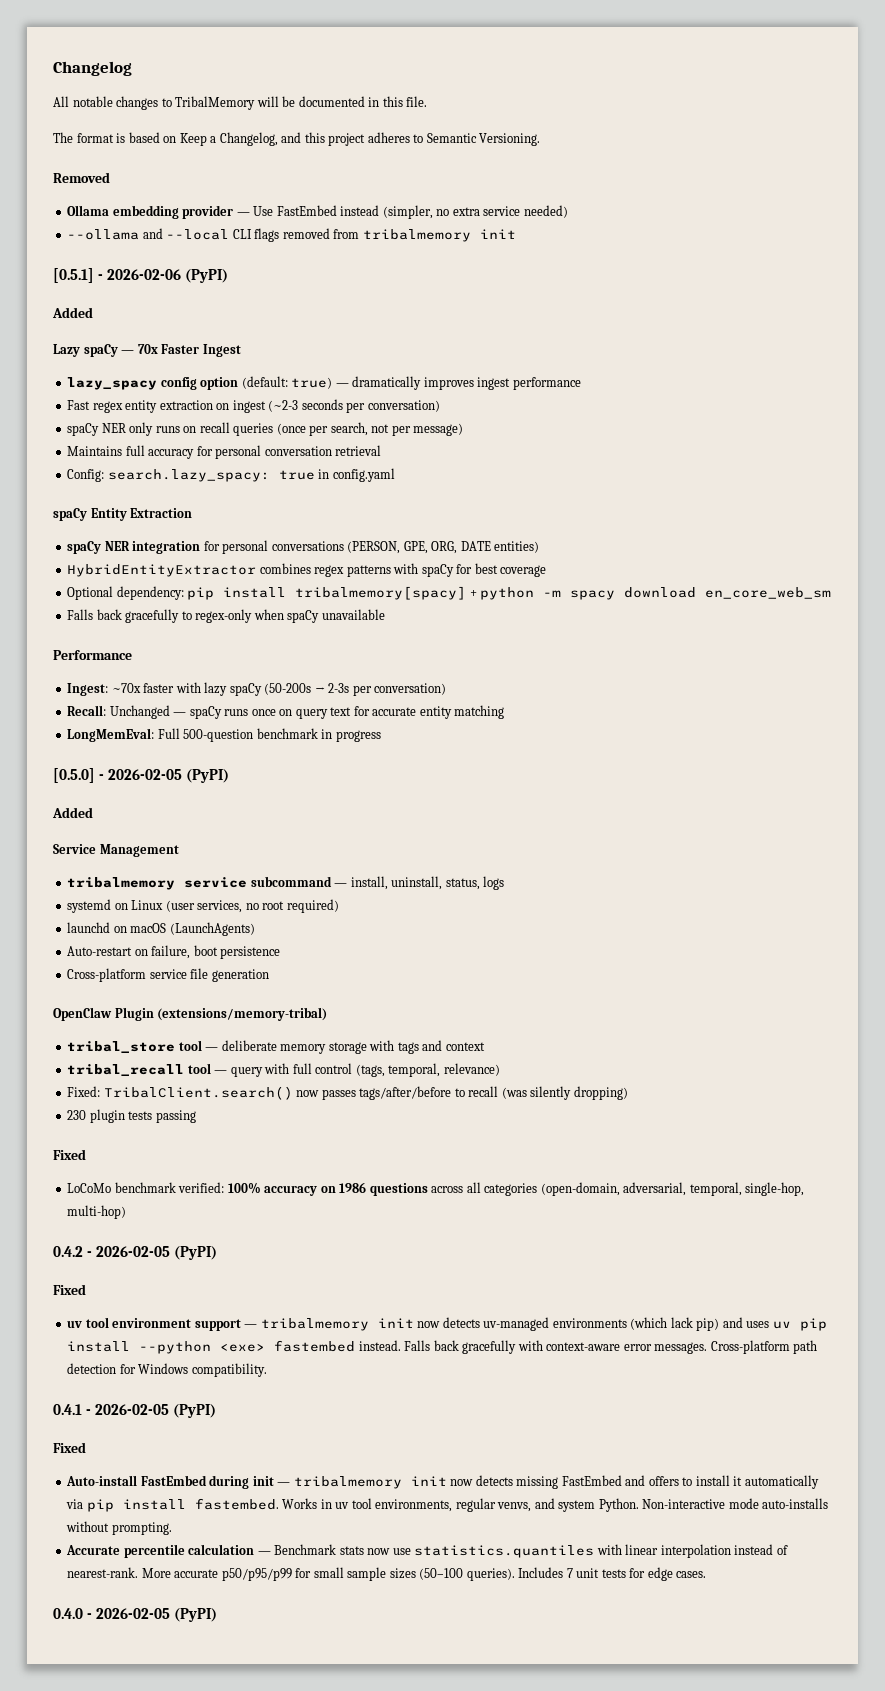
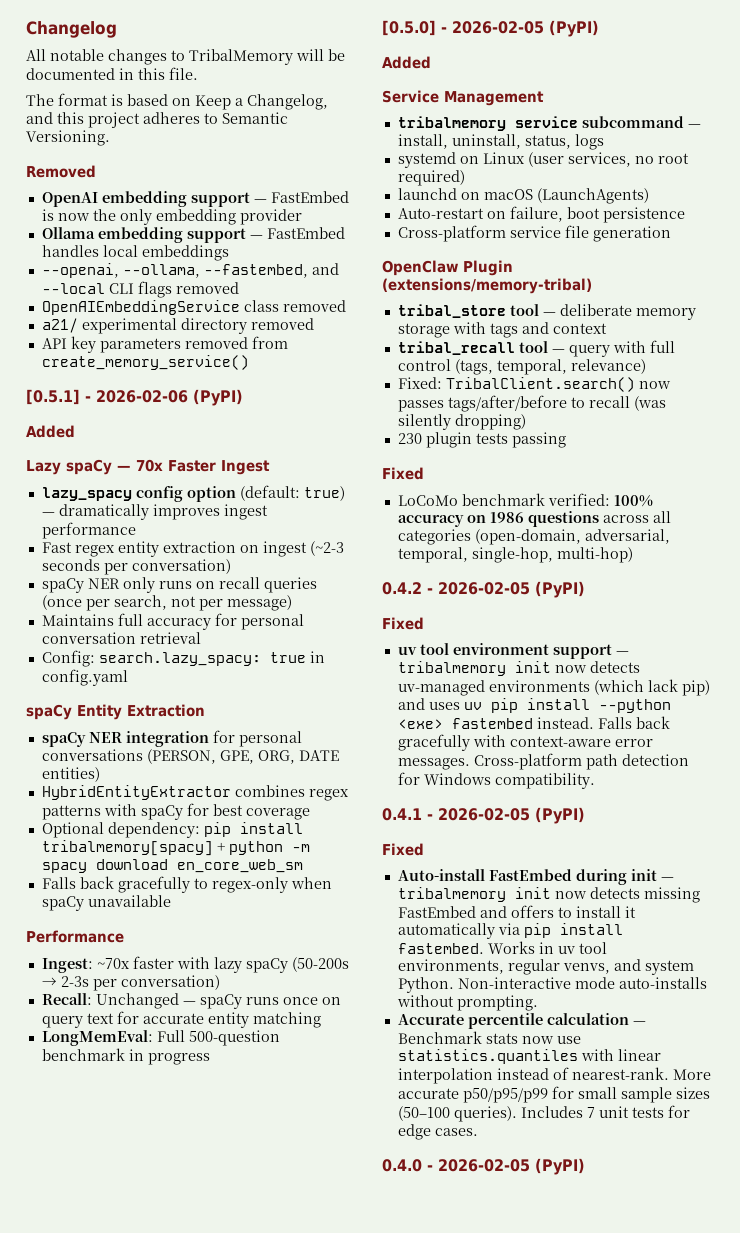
[67,205,568,219] [67,229,140,240] Ollama embedding provider — Use FastEmbed instead (simpler, no extra service needed) // --ollama -> [41,191,349,207] [41,209,302,225] [41,227,345,243] [41,245,229,261] [41,263,308,278] OpenAI embedding support — FastEmbed is now the only embedding provider // Ollama embedding support — FastEmbed handles local embeddings // --openai, --ollama, --fastembed,
[333,229,516,242] from tribalmemory init -> [41,300,346,315] [41,318,314,334] [41,336,288,353] [41,355,249,370] // OpenAIEmbeddingService class removed // a21/ experimental directory removed // API key parameters removed from create_memory_service()

